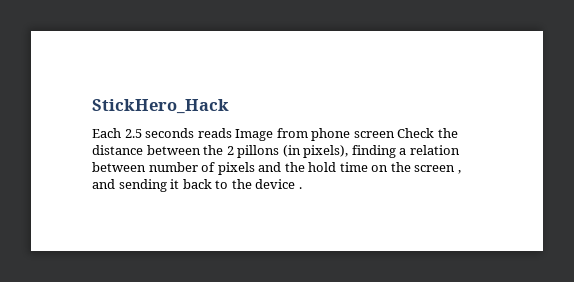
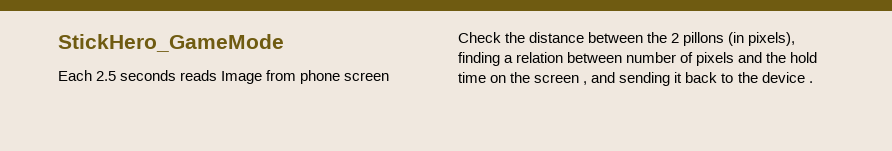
[92,99,229,114] StickHero_Hack -> [58,34,284,52] StickHero_GameMode

